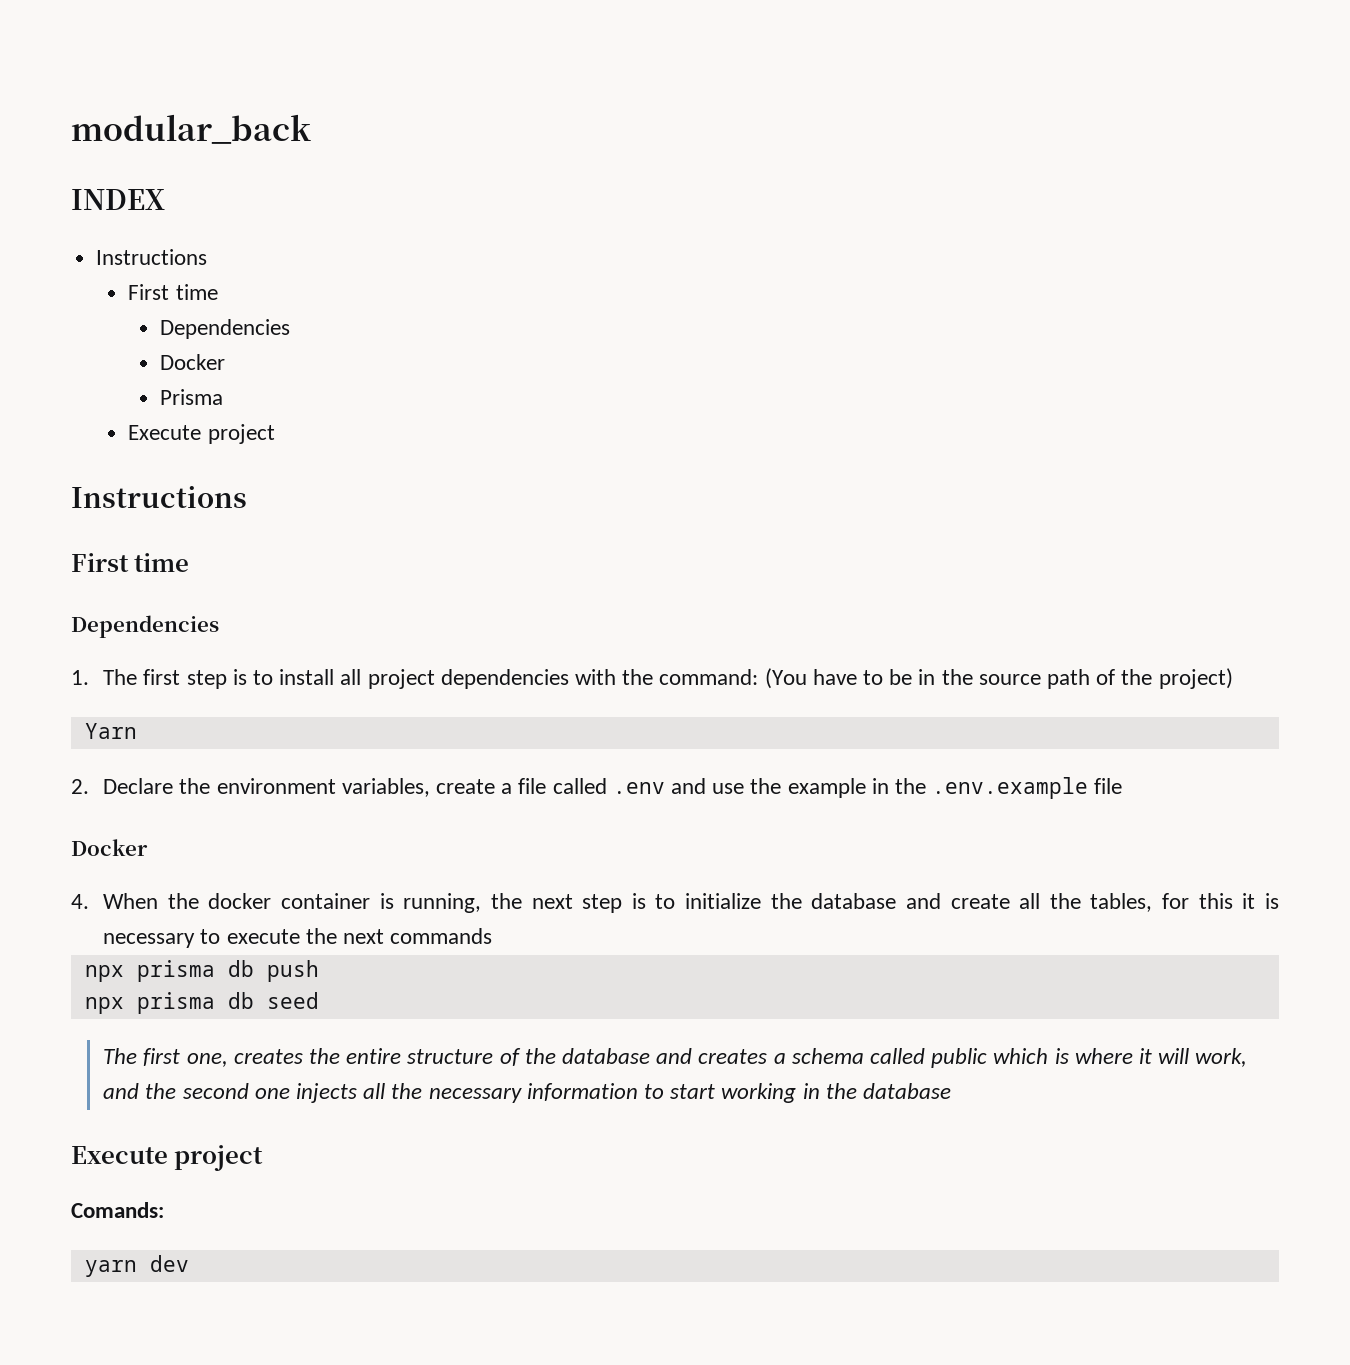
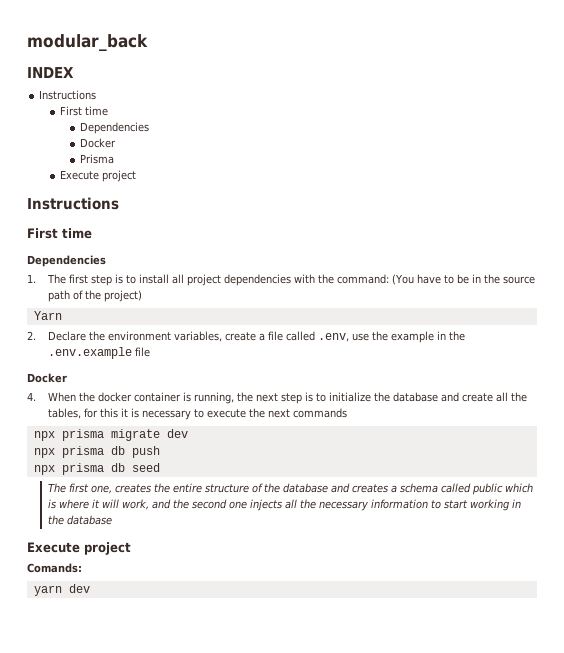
[612,778,706,794] .env and -> [317,333,349,342] .env,
(493, 936) none -> [33,429,188,441] // npx prisma migrate dev

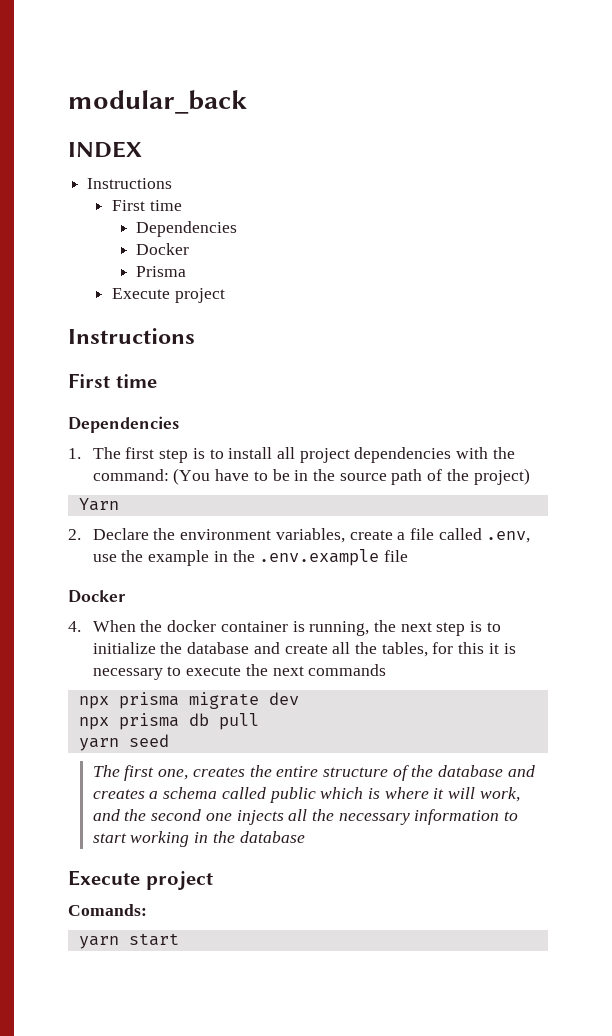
[131,446,160,458] [33,463,125,475] push // npx prisma db -> [218,713,259,730] [78,738,119,751] pull // yarn
[68,584,90,593] dev -> [128,933,179,946] start

